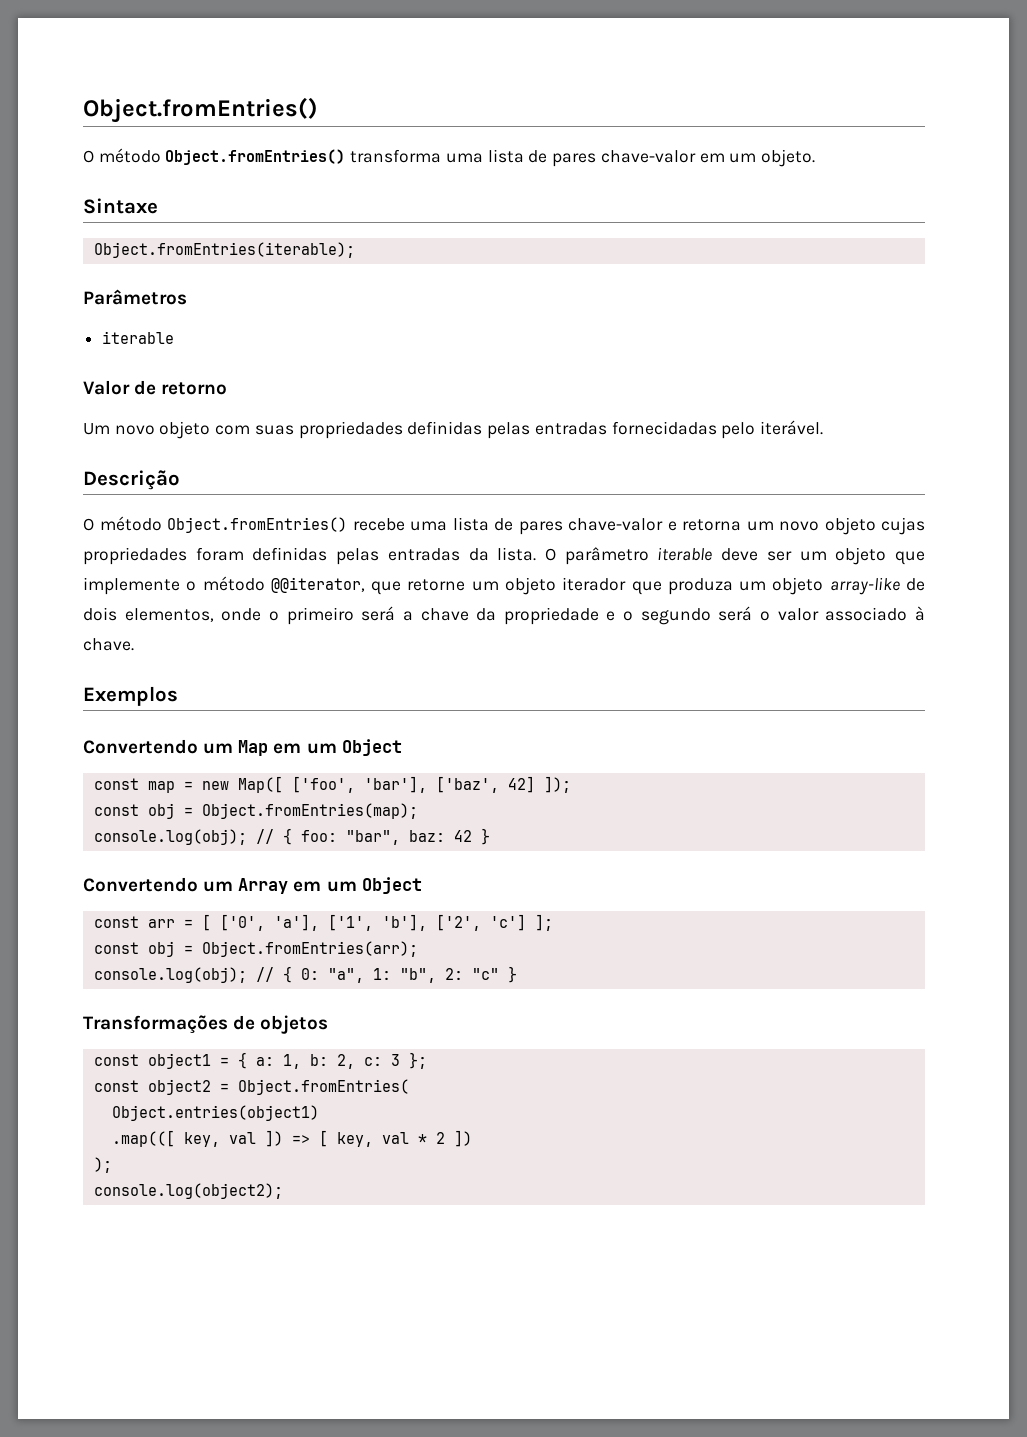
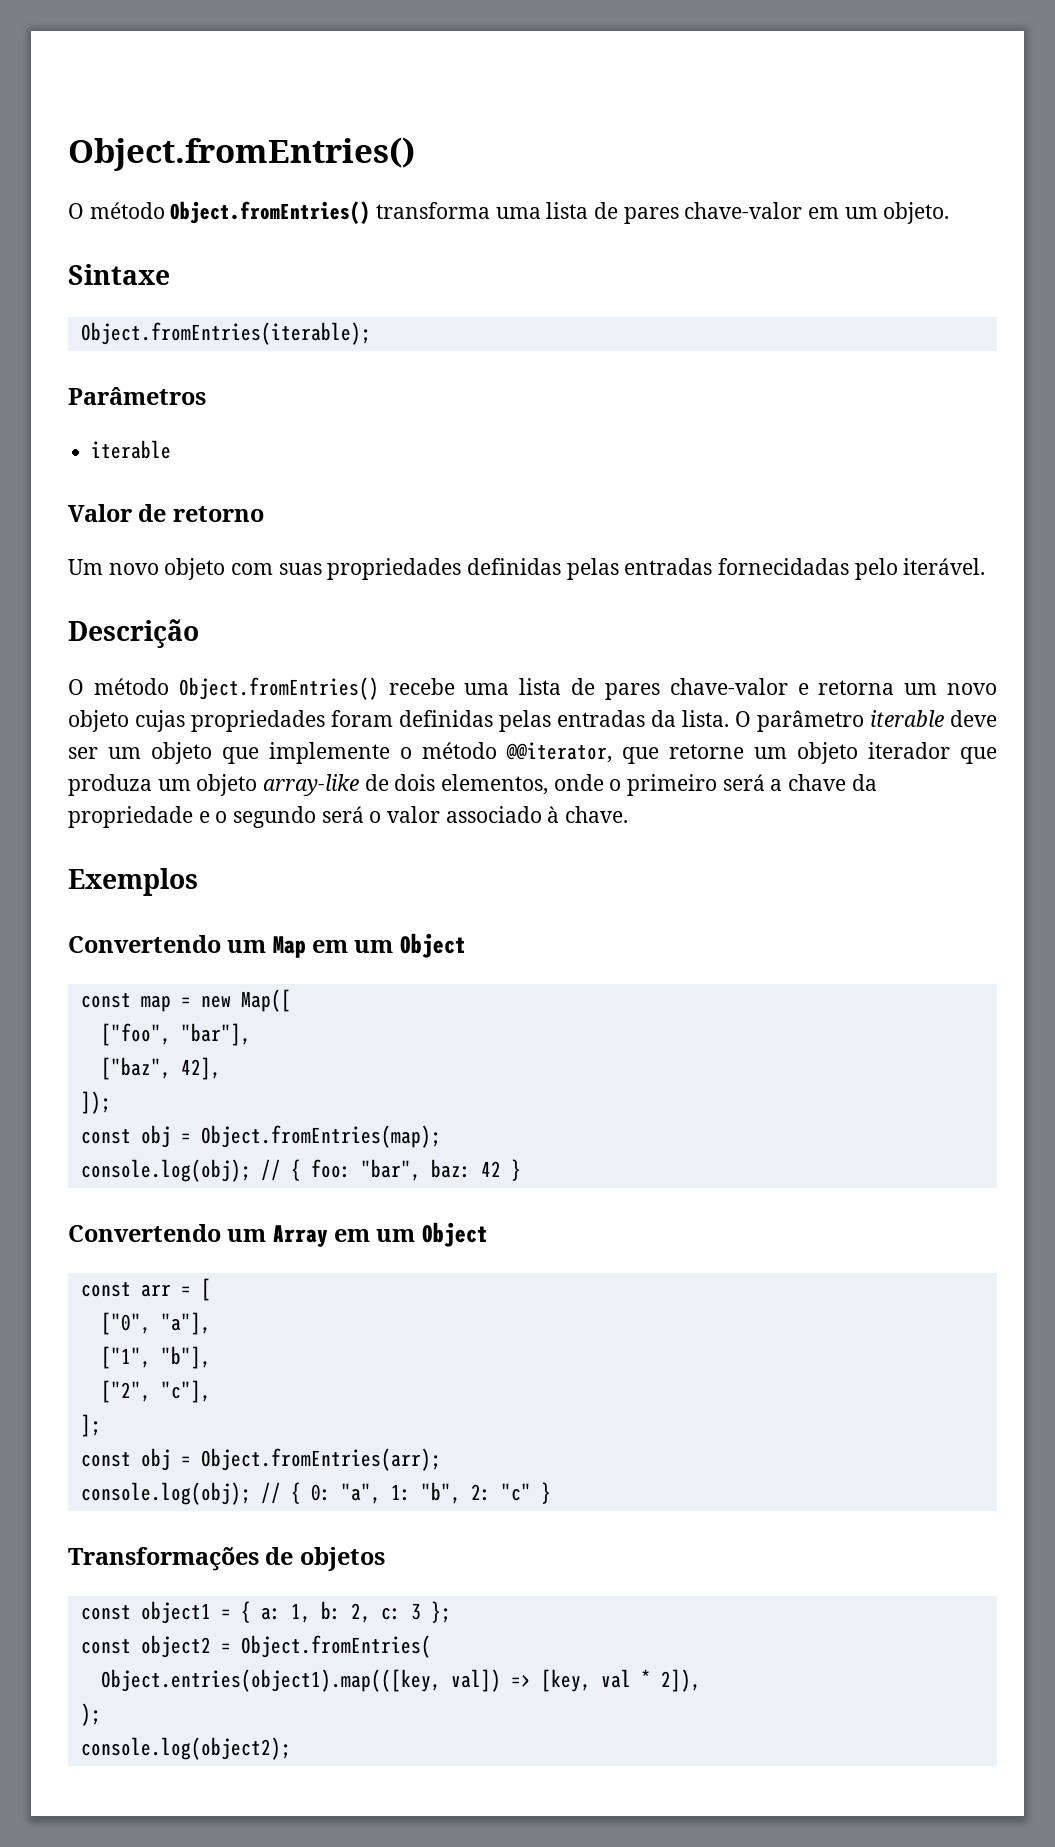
[291,776,535,793] ['foo', 'bar'], ['baz', 42] -> [100,1023,251,1046] [100,1057,221,1080] // ["foo", "bar"], // ["baz", 42], //
[219,914,526,931] ['0', 'a'], ['1', 'b'], ['2', 'c'] -> [100,1312,211,1335] [100,1346,211,1369] [100,1380,211,1403] // ["0", "a"], // ["1", "b"], // ["2", "c"], //
[111,1105,319,1121] [111,1130,472,1147] Object.entries(object1) // .map(([ key, val ]) => [ key, val * 2 ]) -> [100,1669,701,1692] Object.entries(object1).map(([key, val]) => [key, val * 2]),

